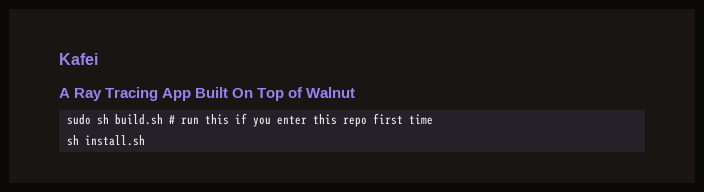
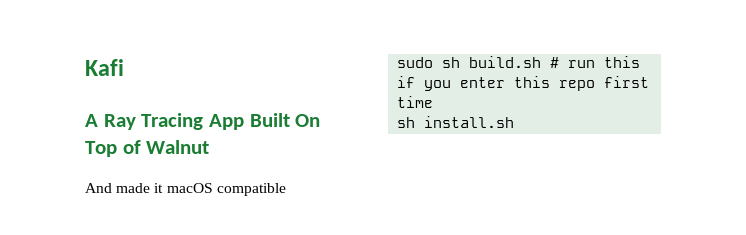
[59,53,98,65] Kafei -> [85,59,124,76] Kafi
(356, 92) none -> [85,183,286,196] // And made it macOS compatible

